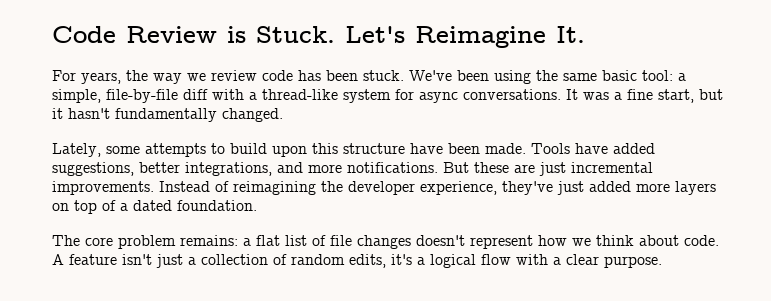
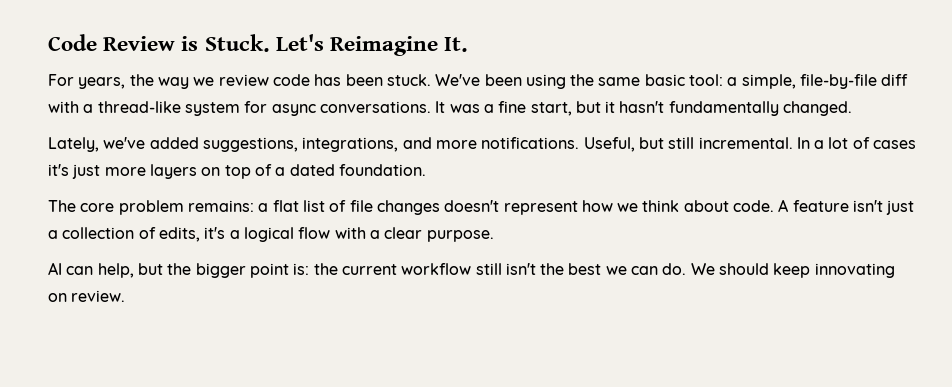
[106,143,608,157] some attempts to build upon this structure have been made. Tools have -> [103,137,146,149] we've
[139,162,180,173] better -> (298, 144) none
[443,162,653,176] [52,181,631,195] But these are just incremental improvements. Instead of reimagining the developer experience, they've just added -> [583,137,917,152] [48,164,101,179] Useful, but still incremental. In a lot of cases it's just
[291,254,345,265] random -> (156, 233) none
(662, 262) none -> [48,262,895,278] [48,290,126,302] // AI can help, but the bigger point is: the current workflow still isn't the best we can do. We should keep innovating on review.

